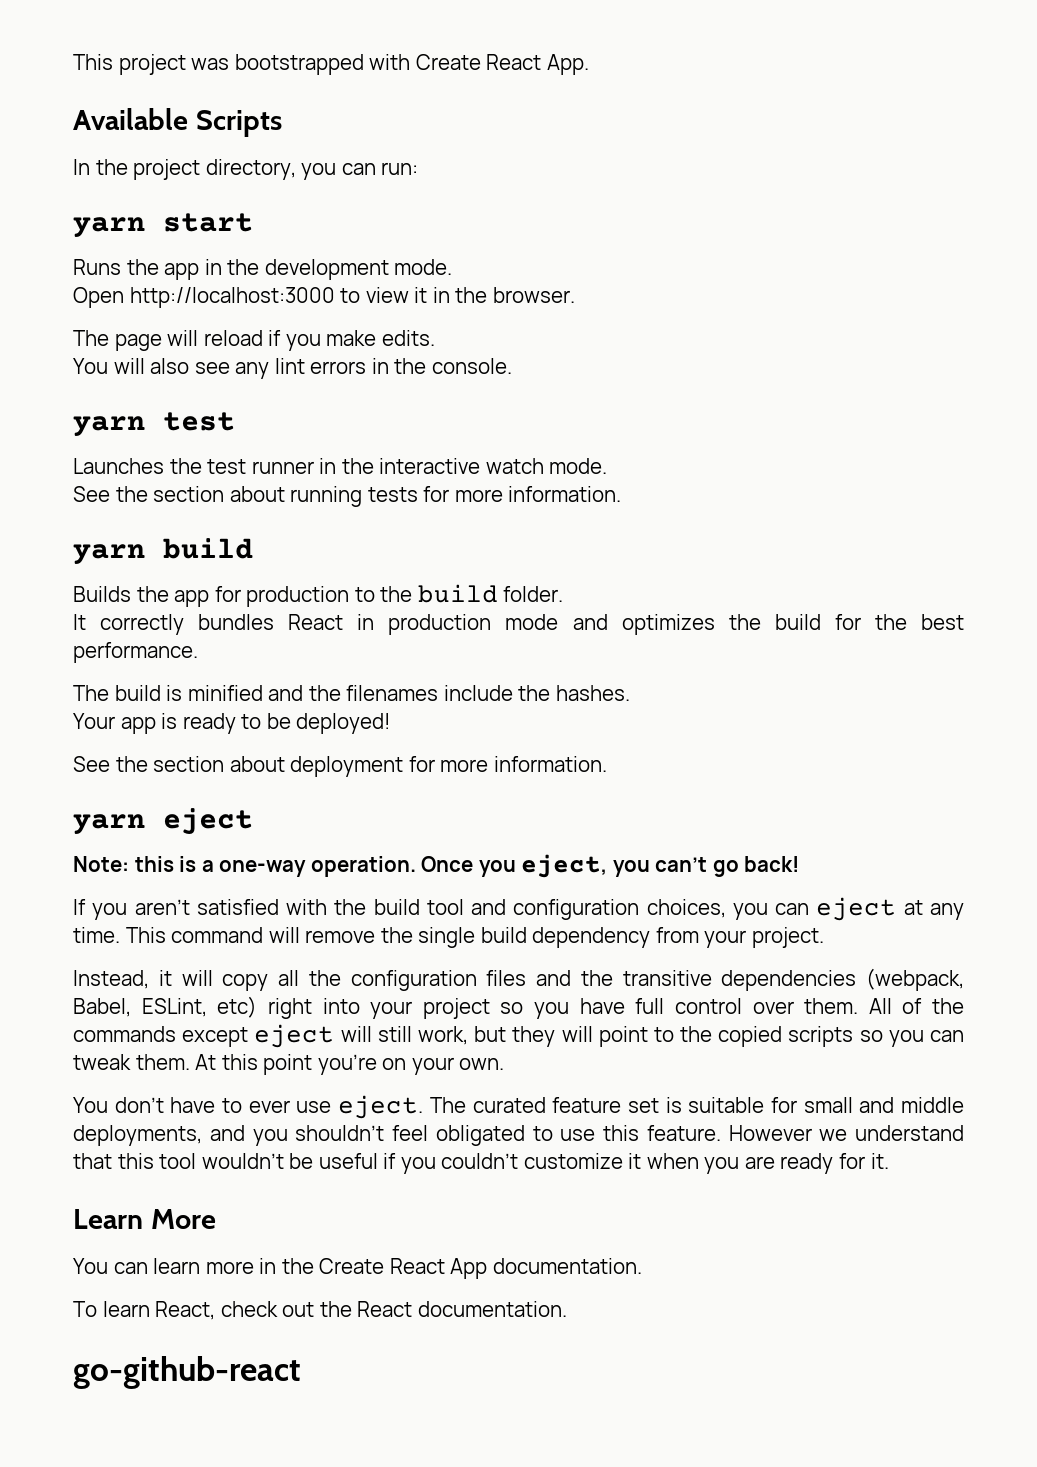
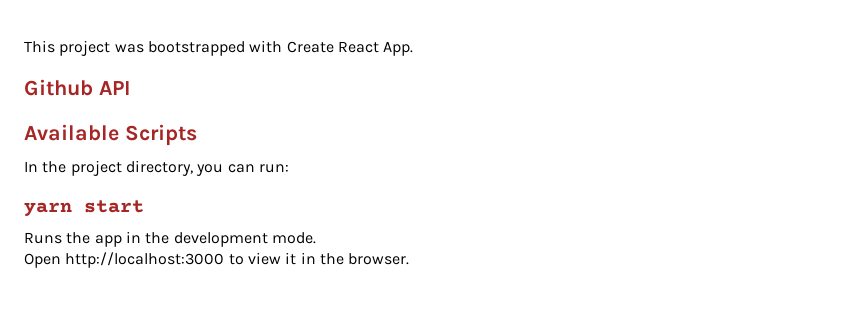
(589, 64) none -> [24,79,131,96] // Github API
[73,330,435,351] [73,358,512,379] [73,412,235,437] [73,458,608,474] [73,486,622,507] [73,538,253,565] [73,584,564,607] [73,614,965,635] [73,642,198,663] [73,685,630,701] [73,713,391,734] [73,756,607,777] [73,808,253,835] [73,854,800,878] [73,897,964,921] [73,927,824,948] [73,968,964,991] [73,996,964,1019] [73,1024,964,1048] [73,1054,505,1075] [73,1095,964,1119] [73,1125,964,1146] [73,1153,889,1174] [73,1209,216,1229] [73,1258,642,1279] [73,1301,567,1320] [73,1356,301,1389] // The page will reload if you make edits. // You will also see any lint errors in the console. // yarn test // Launches the test runner in the interactive watch mode. // See the section about running tests for more information. // yarn build // Builds the app for production to the build folder. // It correctly bundles React in production mode and optimizes the build for the best performance. // The build is minified and the filenames include the hashes. // Your app is ready to be deployed! // See the section about deployment for more information. // yarn eject // Note: this is a one-way operation. Once you eject, you can’t go back! // If you aren’t satisfied with the build tool and configuration choices, you can eject at any time. This command will remove the single build dependency from your project. // Instead, it will copy all the configuration files and the transitive dependencies (webpack, Babel, ESLint, etc) right into your project so you have full control over them. All of the commands except eject will still work, but they will point to the copied scripts so you can tweak them. At this point you’re on your own. // You don’t have to ever use eject. The curated feature set is suitable for small and middle deployments, and you shouldn’t feel obligated to use this feature. However we understand that this tool wouldn’t be useful if you couldn’t customize it when you are ready for it. // Learn More // You can learn more in the Create React App documentation. // To learn React, check out the React documentation. // go-github-react -> (410, 259) none

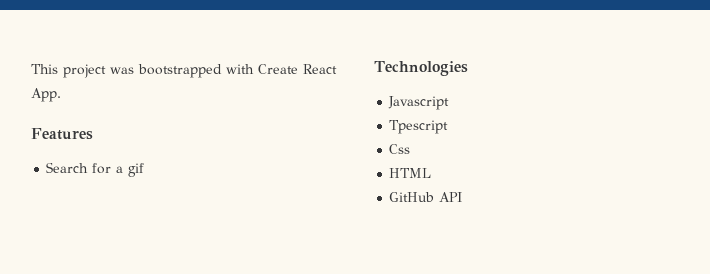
[24,79,131,96] [24,124,197,146] [24,160,289,176] [24,200,144,217] [24,231,316,247] [24,252,410,268] Github API // Available Scripts // In the project directory, you can run: // yarn start // Runs the app in the development mode. // Open http://localhost:3000 to view it in the browser. -> [31,128,93,140] [46,162,145,177] [374,61,468,76] [388,96,450,110] [389,120,449,134] [389,144,411,154] [389,168,432,178] [389,192,463,202] Features // Search for a gif // Technologies // Javascript // Tpescript // Css // HTML // GitHub API

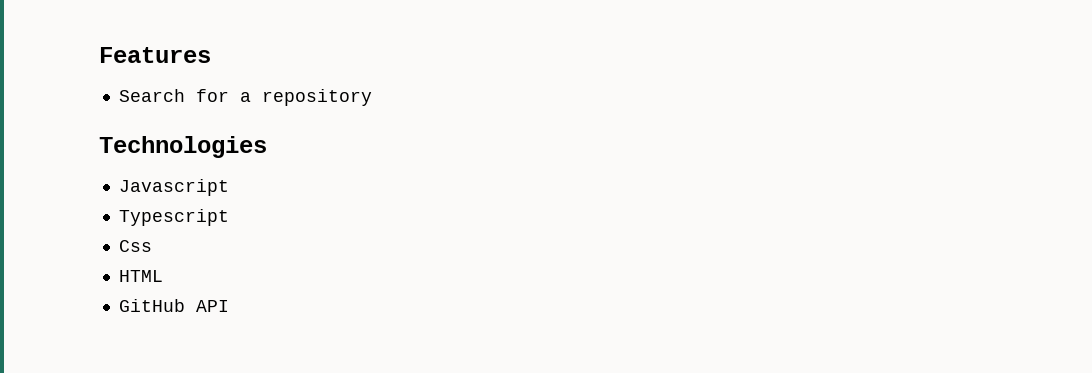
[31,64,337,78] [31,88,61,102] This project was bootstrapped with Create React App. // -> (99, 55) none
[128,163,145,177] gif -> [261,89,372,106] repository
[389,120,449,134] Tpescript -> [118,209,229,226] Typescript

